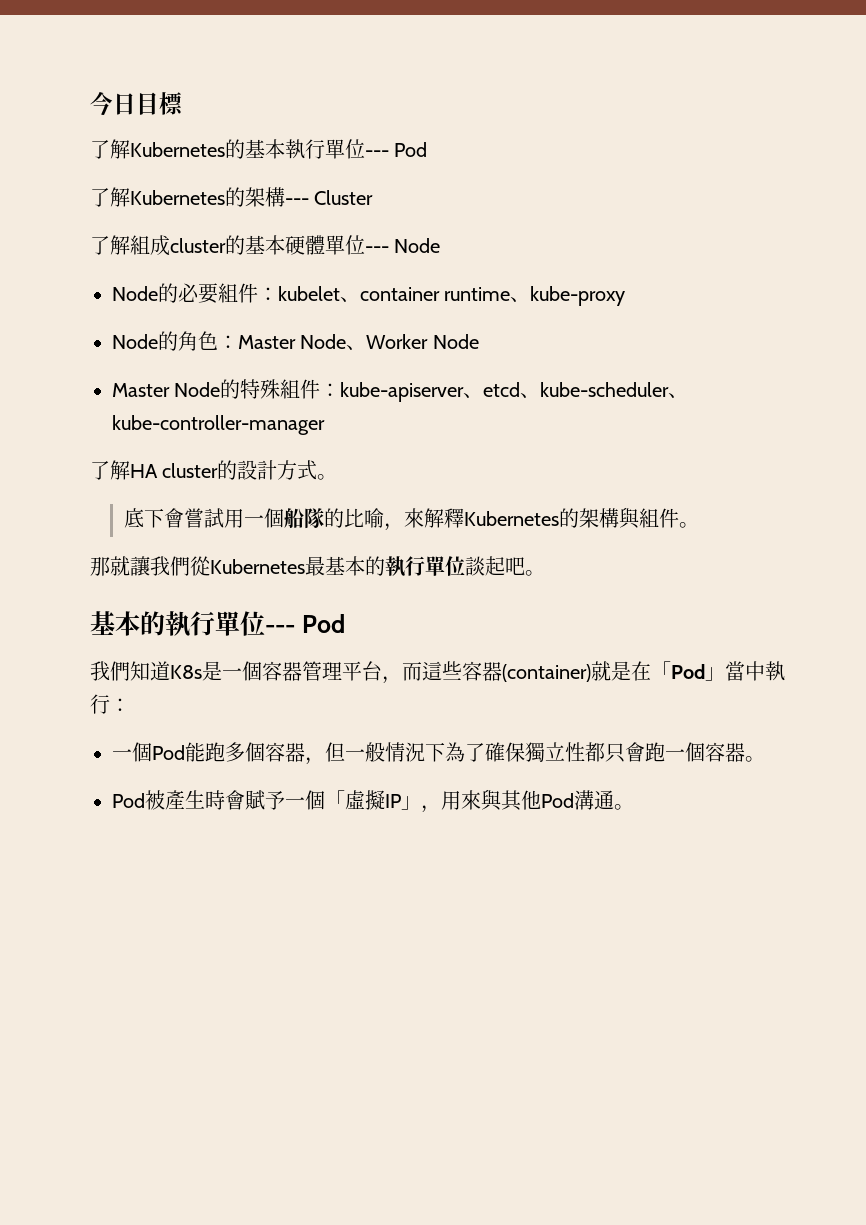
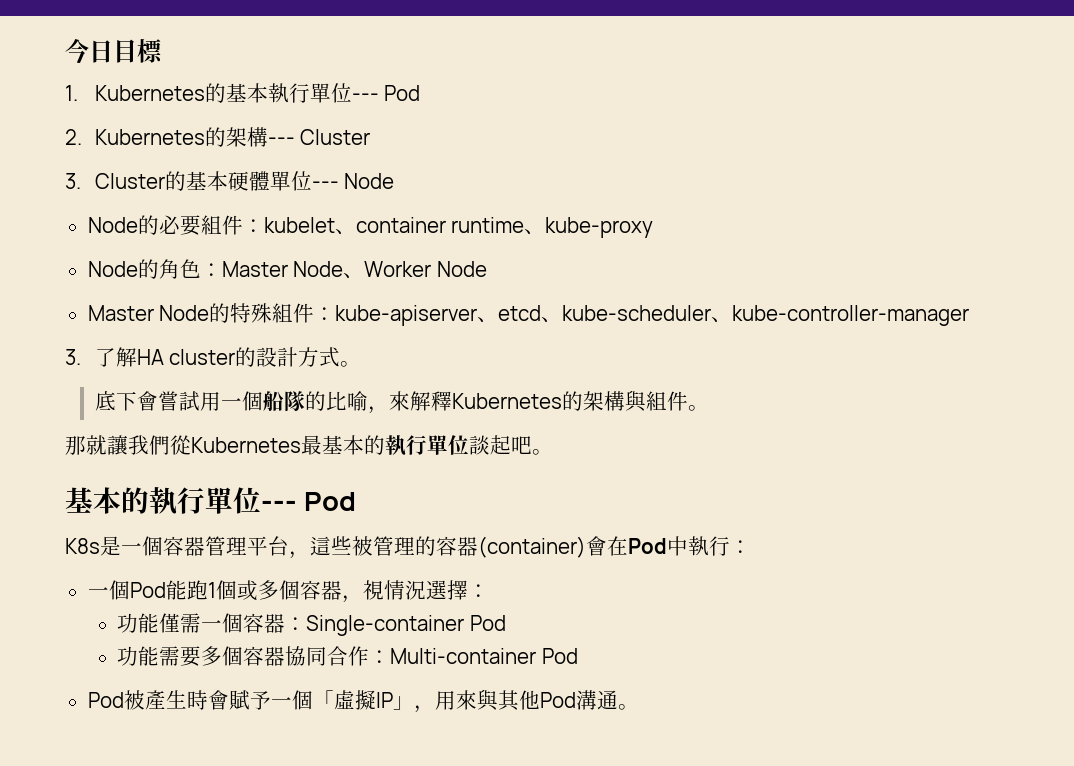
[90,139,130,159] 了解 -> [65,85,78,101] 1.
[90,187,130,207] 了解 -> [65,129,82,145] 2.
[90,235,226,256] 了解組成cluster -> [65,173,165,189] 3. Cluster
(325, 425) none -> [65,349,81,365] 3.
[90,661,170,681] 我們知道 -> (357, 501) none
[402,661,745,682] 而這些容器(container)就是在「Pod」當 -> [310,536,667,558] 這些被管理的容器(container)會在Pod
(225, 752) none -> [207,580,258,601] 1個或
[325,742,765,763] 但一般情況下為了確保獨立性都只會跑一個容器。 -> [362,580,489,600] [117,613,506,636] [117,646,578,667] 視情況選擇： // 功能僅需一個容器：Single-container Pod // 功能需要多個容器協同合作：Multi-container Pod

